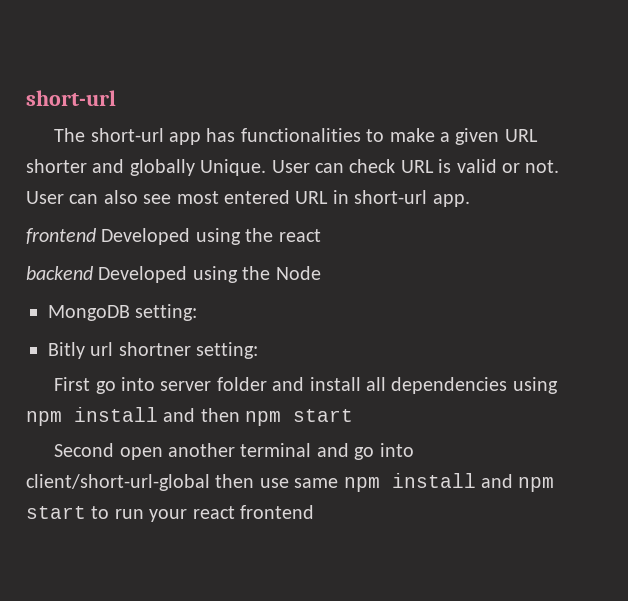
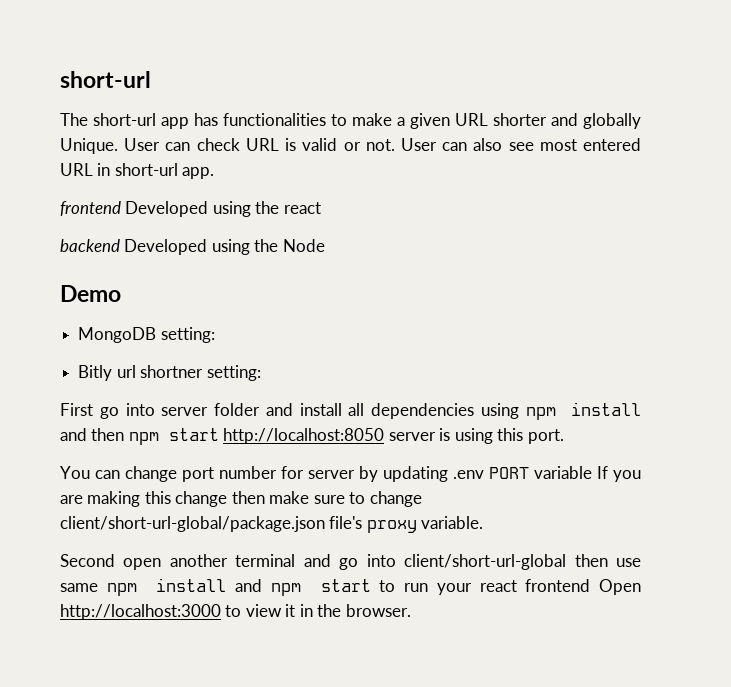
(321, 273) none -> [60,285,121,302] // Demo
(354, 415) none -> [223,428,564,444] [60,466,641,482] [60,491,422,507] [60,516,484,533] http://localhost:8050 server is using this port. // You can change port number for server by updating .env PORT variable If you are making this change then make sure to change client/short-url-global/package.json file's proxy variable.
(314, 512) none -> [599,579,641,595] [60,604,411,620] Open http://localhost:3000 to view it in the browser.

